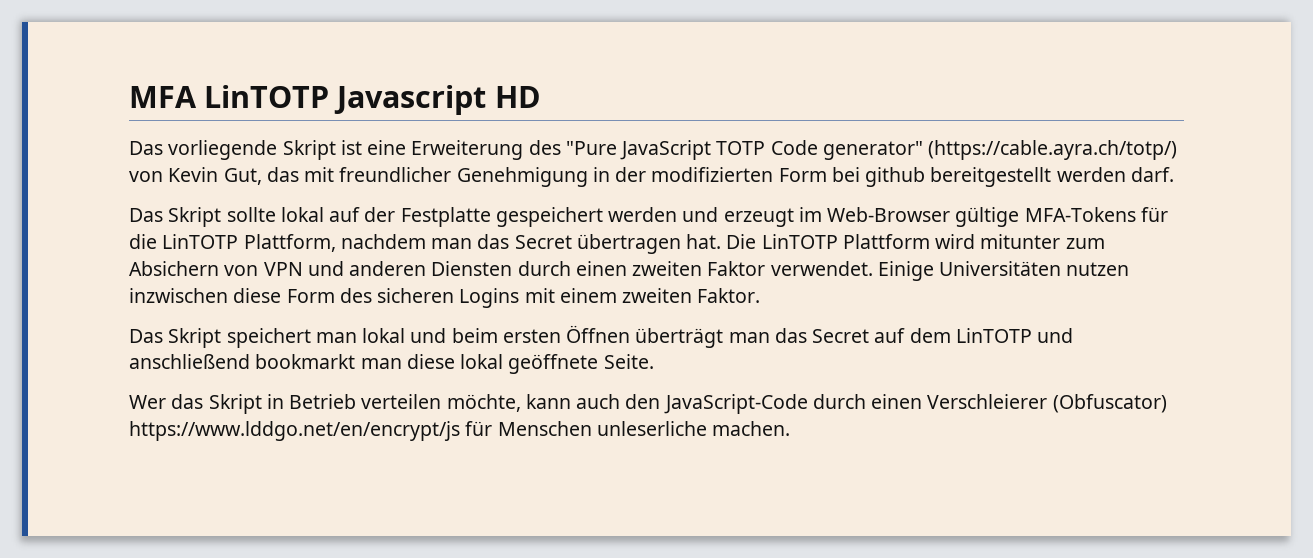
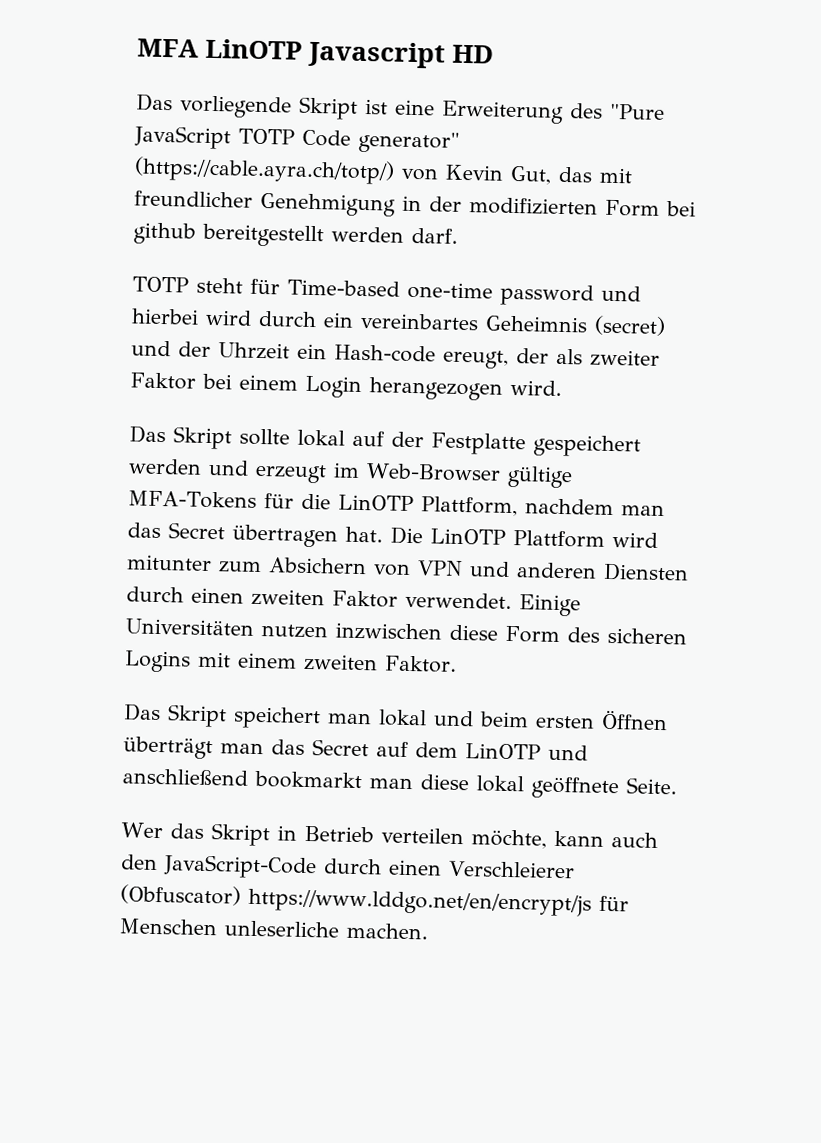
[204,85,330,108] LinTOTP -> [205,38,304,60] LinOTP
(1174, 174) none -> [132,276,641,307] [131,308,666,337] [131,340,660,369] [130,372,562,401] // TOTP steht für Time-based one-time password und hierbei wird durch ein vereinbartes Geheimnis (secret) und der Uhrzeit ein Hash-code ereugt, der als zweiter Faktor bei einem Login herangezogen wird.
[162,234,239,249] LinTOTP -> [337,494,414,512] LinOTP
[761,234,838,249] LinTOTP -> [430,528,506,545] LinOTP
[955,328,1032,343] LinTOTP -> [465,743,541,760] LinOTP

